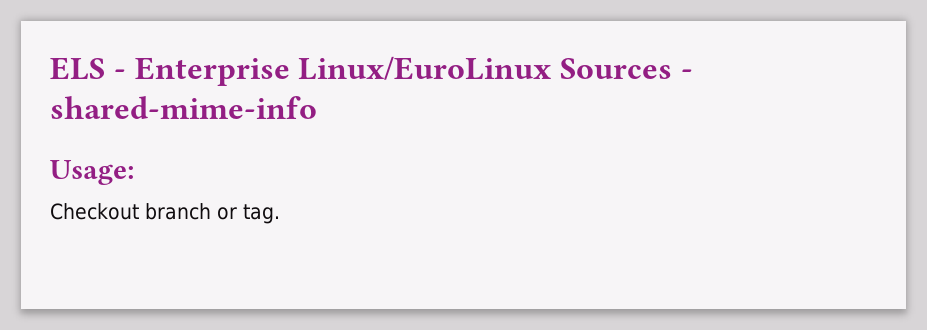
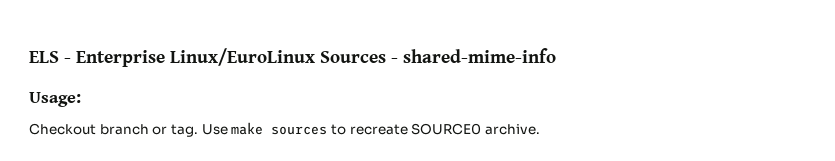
(280, 214) none -> [201,122,540,135] Use make sources to recreate SOURCE0 archive.

